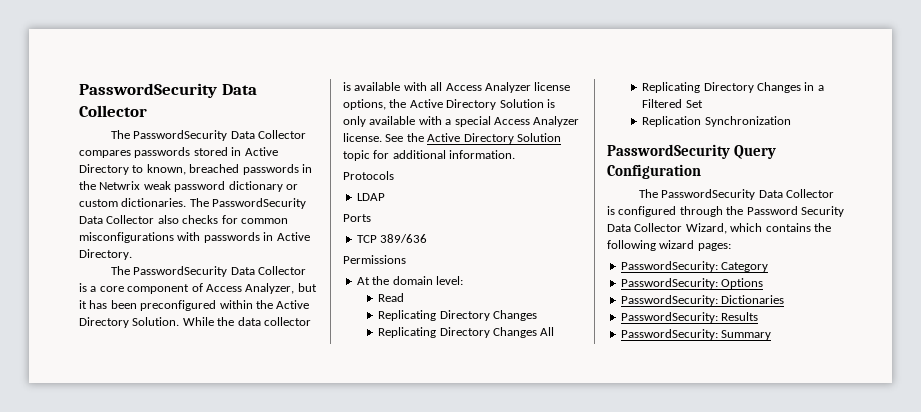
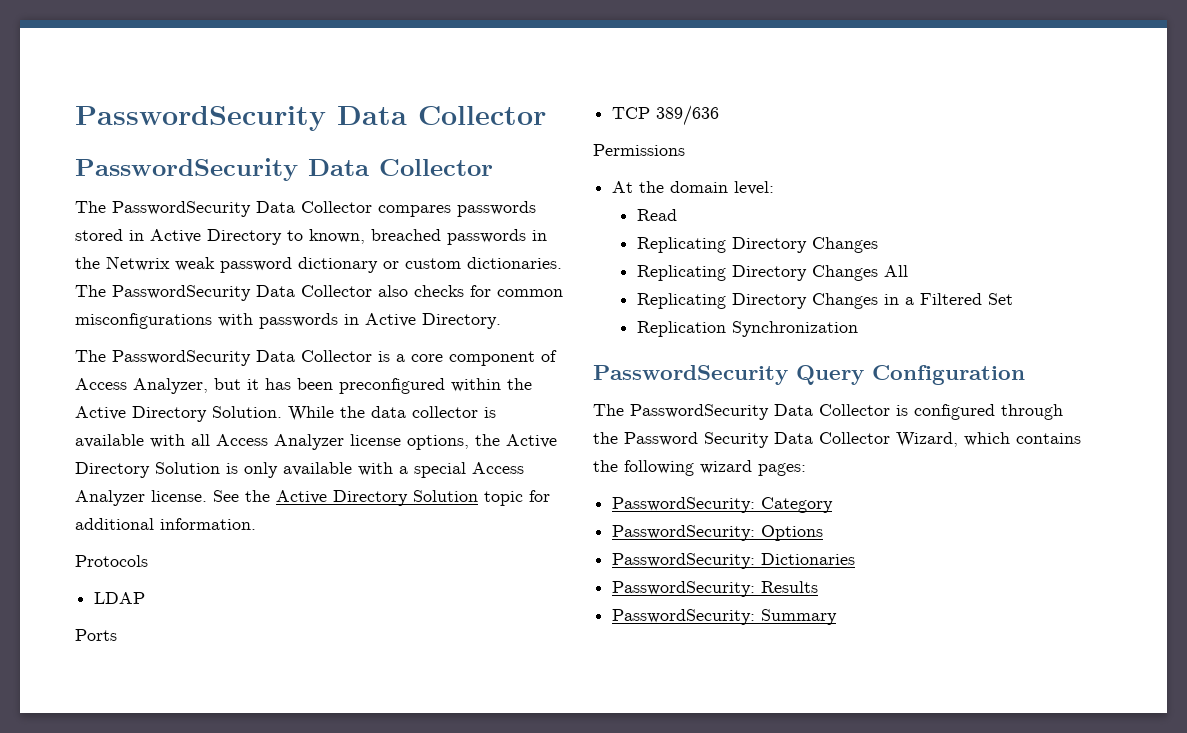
[79,83,257,98] [79,105,147,117] PasswordSecurity Data Collector -> [75,106,546,131] [75,158,493,181] PasswordSecurity Data Collector // PasswordSecurity Data Collector

